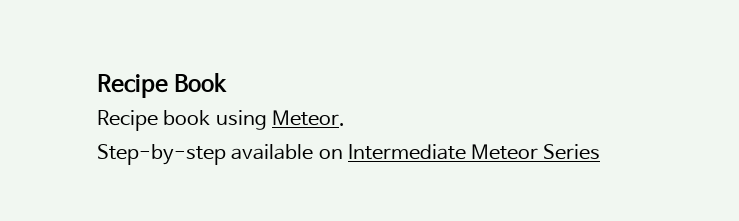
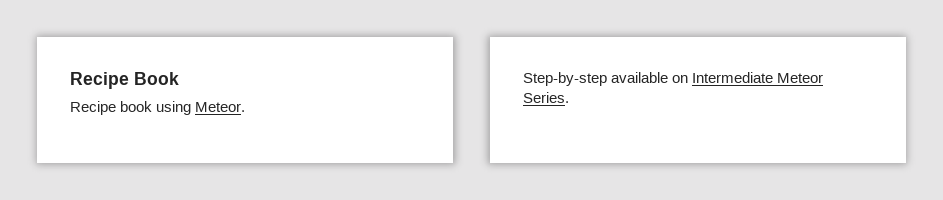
[543,144,601,160] Series -> [523,92,569,103] Series.

